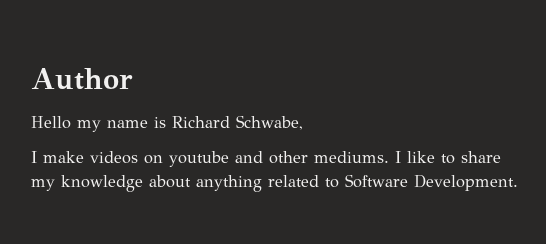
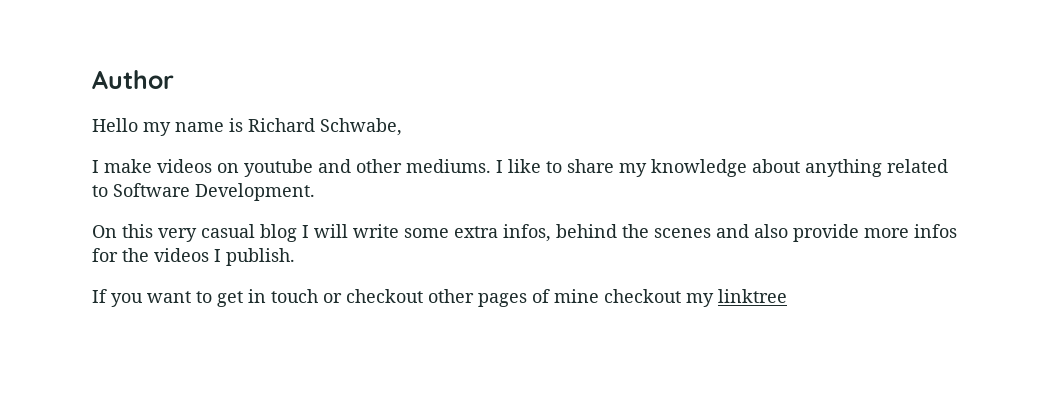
(518, 182) none -> [92,224,957,242] [92,248,295,266] [92,289,787,307] // On this very casual blog I will write some extra infos, behind the scenes and also provide more infos for the videos I publish. // If you want to get in touch or checkout other pages of mine checkout my linktree

